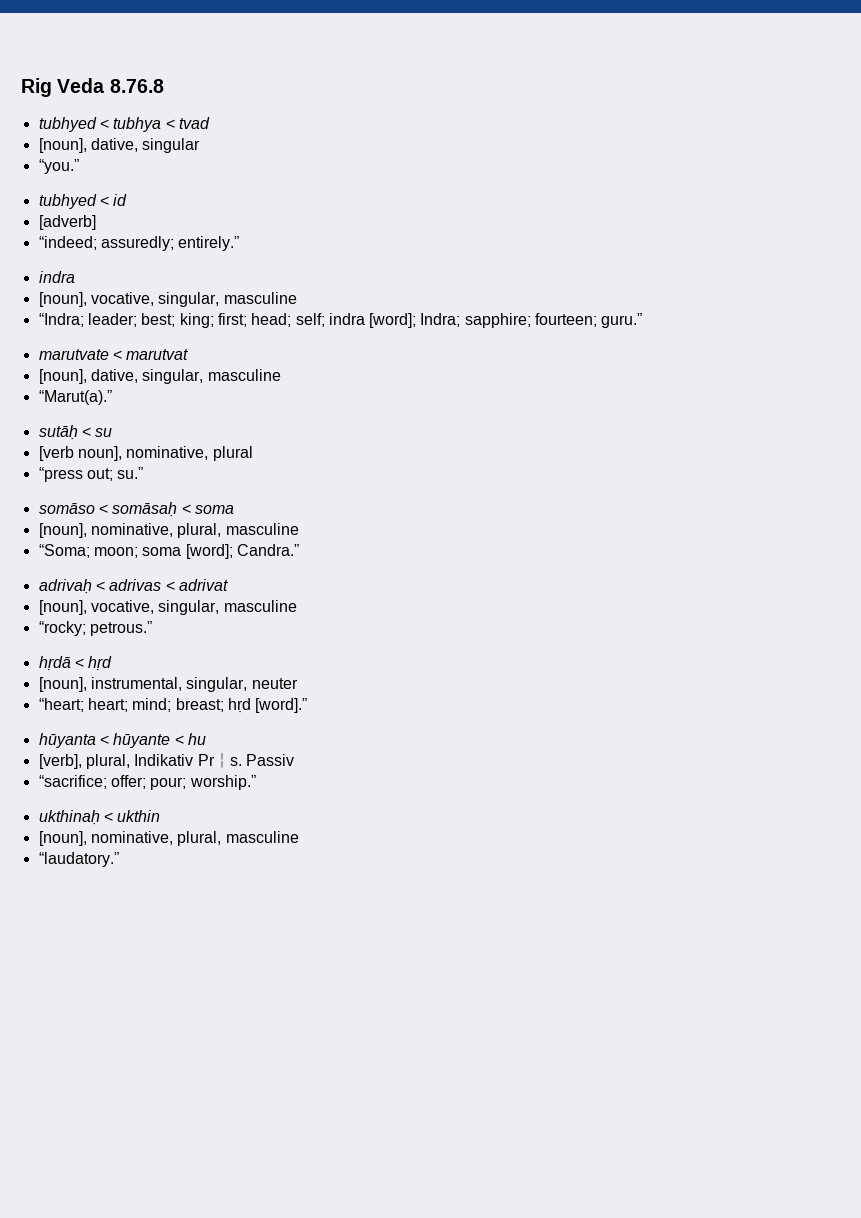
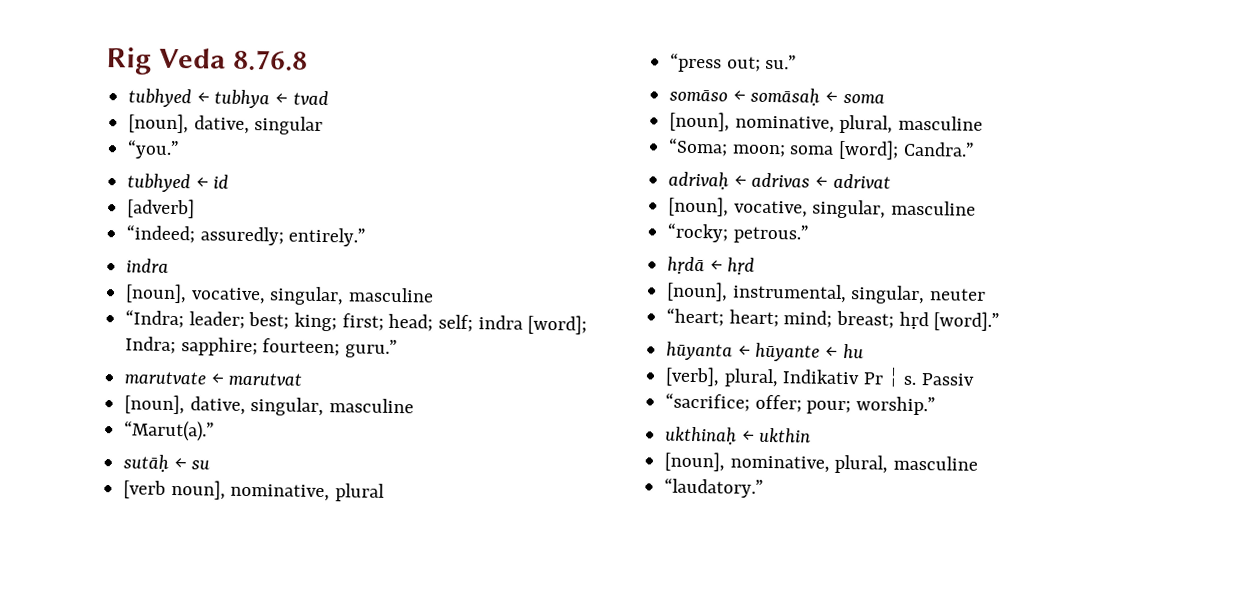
[99,117,175,132] < tubhya < -> [196,89,289,109] ← tubhya ←
[99,196,109,206] < -> [195,177,209,189] ←
[112,350,122,360] < -> [210,373,224,385] ←
[81,427,91,437] < -> [173,458,187,470] ←
[98,502,191,517] < somāsaḥ < -> [732,87,839,106] ← somāsaḥ ←
[95,579,175,591] < adrivas < -> [733,172,829,188] ← adrivas ←
[74,658,84,668] < -> [709,260,723,272] ←
[99,733,184,748] < hūyante < -> [737,342,839,362] ← hūyante ←
[103,812,113,822] < -> [741,430,755,442] ←

